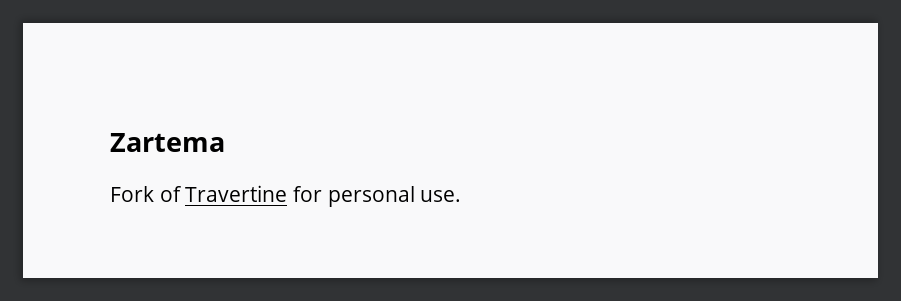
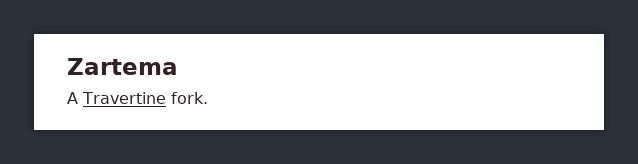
[110,185,462,207] Fork of Travertine for personal use. -> [67,92,208,104] A Travertine fork.

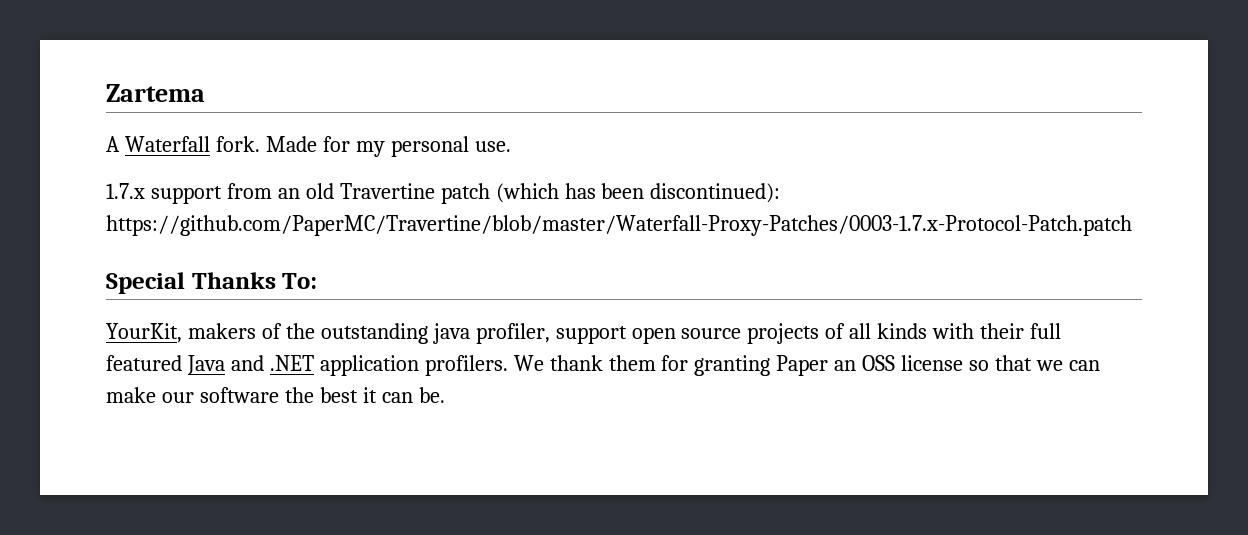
[82,92,208,104] Travertine fork. -> [124,136,511,157] [106,183,781,204] [106,215,1132,236] [106,272,318,294] [106,323,1062,344] [106,355,1100,376] [106,387,445,403] Waterfall fork. Made for my personal use. // 1.7.x support from an old Travertine patch (which has been discontinued): https://github.com/PaperMC/Travertine/blob/master/Waterfall-Proxy-Patches/0003-1.7.x-Protocol-Patch.patch // Special Thanks To: // YourKit, makers of the outstanding java profiler, support open source projects of all kinds with their full featured Java and .NET application profilers. We thank them for granting Paper an OSS license so that we can make our software the best it can be.

